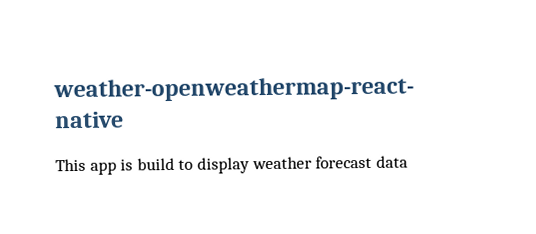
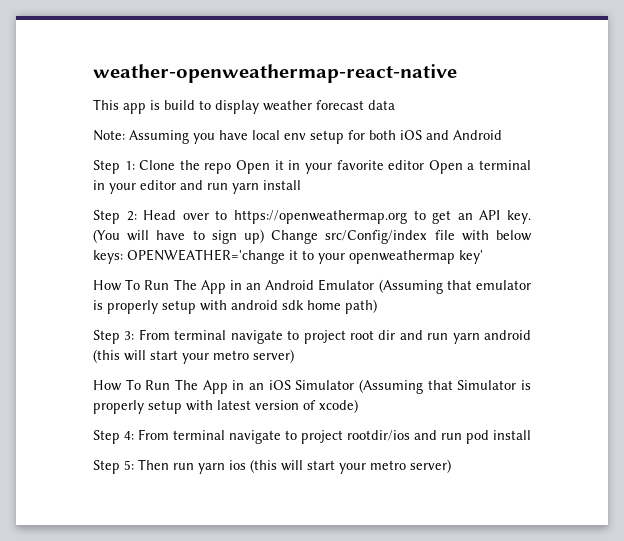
(408, 161) none -> [93,130,502,144] [93,160,532,174] [93,180,301,194] [93,210,532,224] [93,229,532,244] [93,249,483,264] [93,279,531,294] [93,299,377,314] [93,329,531,344] [93,349,294,364] [93,379,531,394] [93,399,358,414] [93,429,531,444] [93,459,451,474] // Note: Assuming you have local env setup for both iOS and Android // Step 1: Clone the repo Open it in your favorite editor Open a terminal in your editor and run yarn install // Step 2: Head over to https://openweathermap.org to get an API key. (You will have to sign up) Change src/Config/index file with below keys: OPENWEATHER='change it to your openweathermap key' // How To Run The App in an Android Emulator (Assuming that emulator is properly setup with android sdk home path) // Step 3: From terminal navigate to project root dir and run yarn android (this will start your metro server) // How To Run The App in an iOS Simulator (Assuming that Simulator is properly setup with latest version of xcode) // Step 4: From terminal navigate to project rootdir/ios and run pod install // Step 5: Then run yarn ios (this will start your metro server)

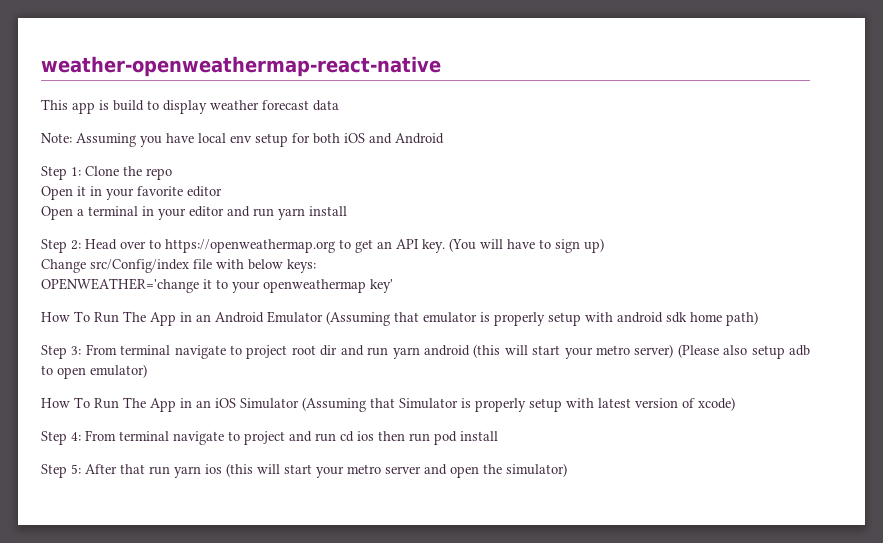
(232, 168) none -> (172, 174) //
(425, 165) none -> (222, 191) //
(264, 236) none -> (604, 245) //
(123, 257) none -> (316, 266) //
(294, 356) none -> [677,344,810,359] [41,364,147,379] (Please also setup adb to open emulator)
[347,430,462,441] rootdir/ios and run -> [289,431,430,442] and run cd ios then run
[138,459,169,470] Then -> [85,464,145,474] After that
[410,459,451,473] server) -> [385,463,567,478] server and open the simulator)

